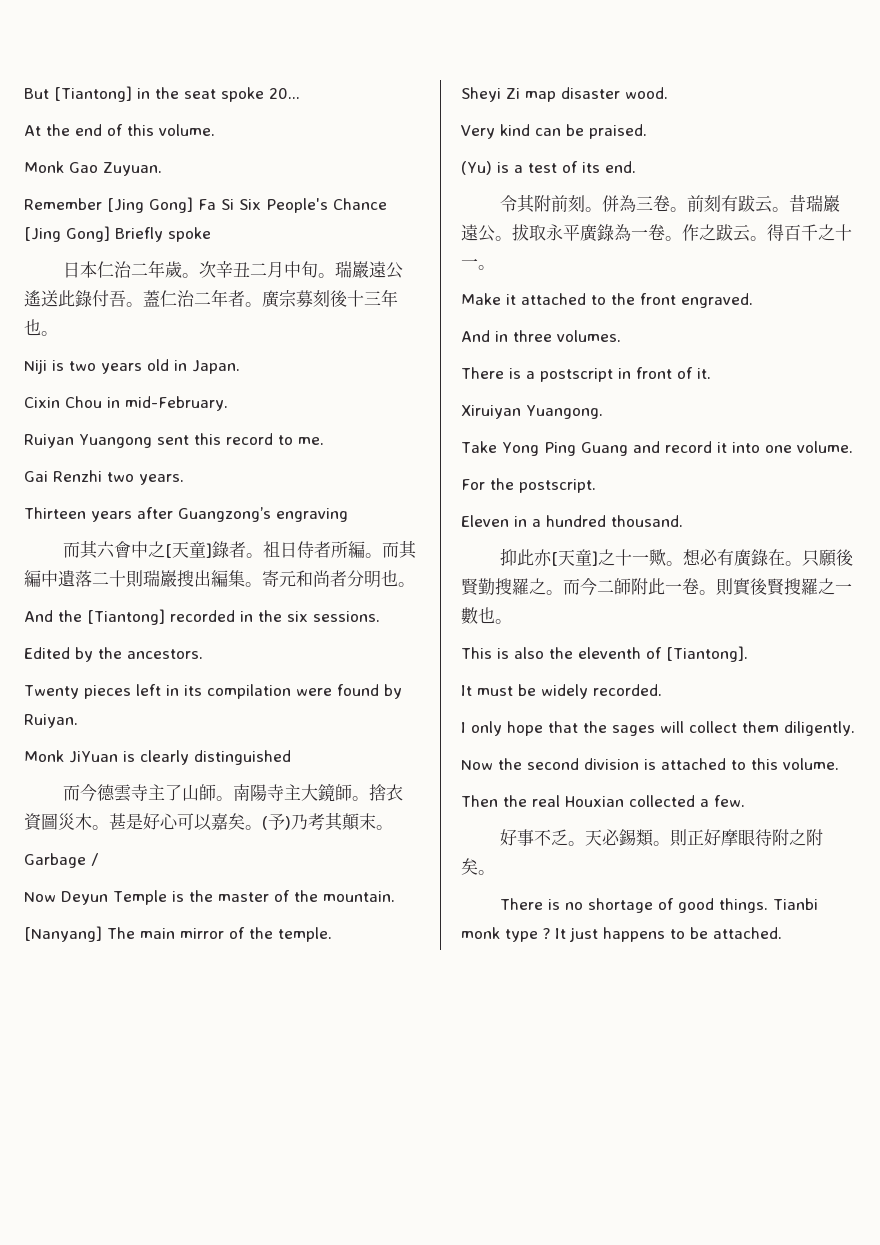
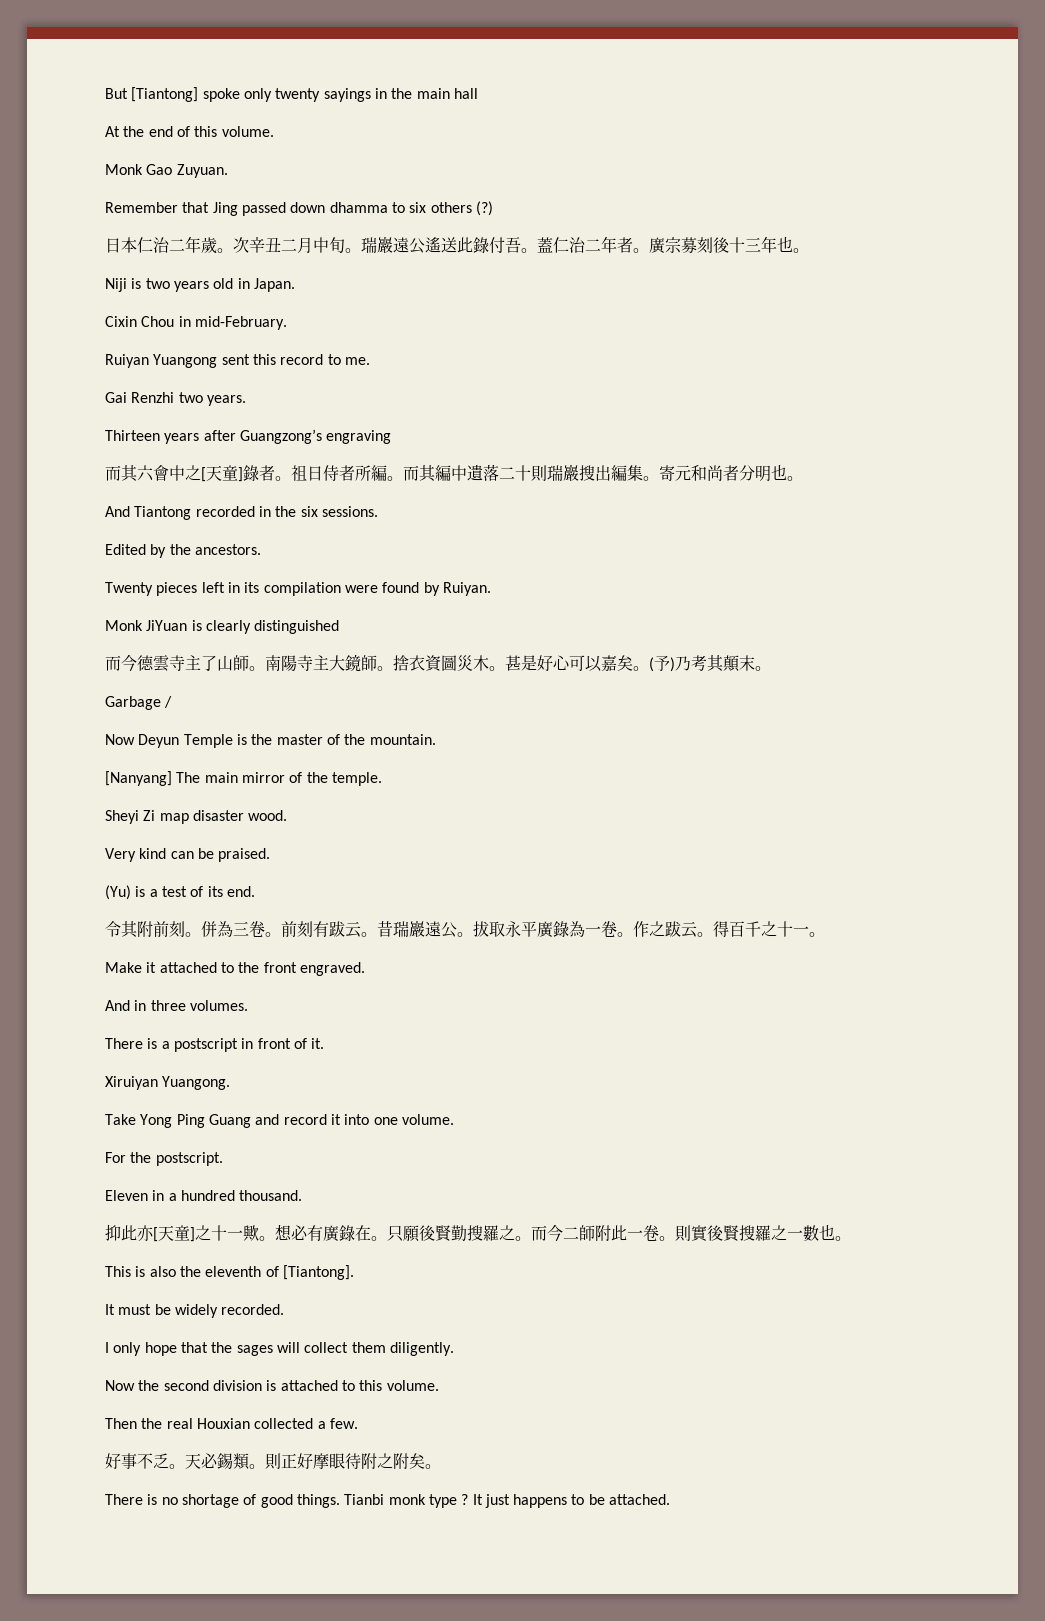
[137,87,300,102] in the seat spoke 20... -> [202,88,478,102] spoke only twenty sayings in the main hall
[107,197,387,213] [24,226,211,242] [Jing Gong] Fa Si Six People's Chance [Jing Gong] Briefly spoke -> [182,201,493,216] that Jing passed down dhamma to six others (?)
[58,609,165,625] the [Tiantong] -> [134,506,192,520] Tiantong

